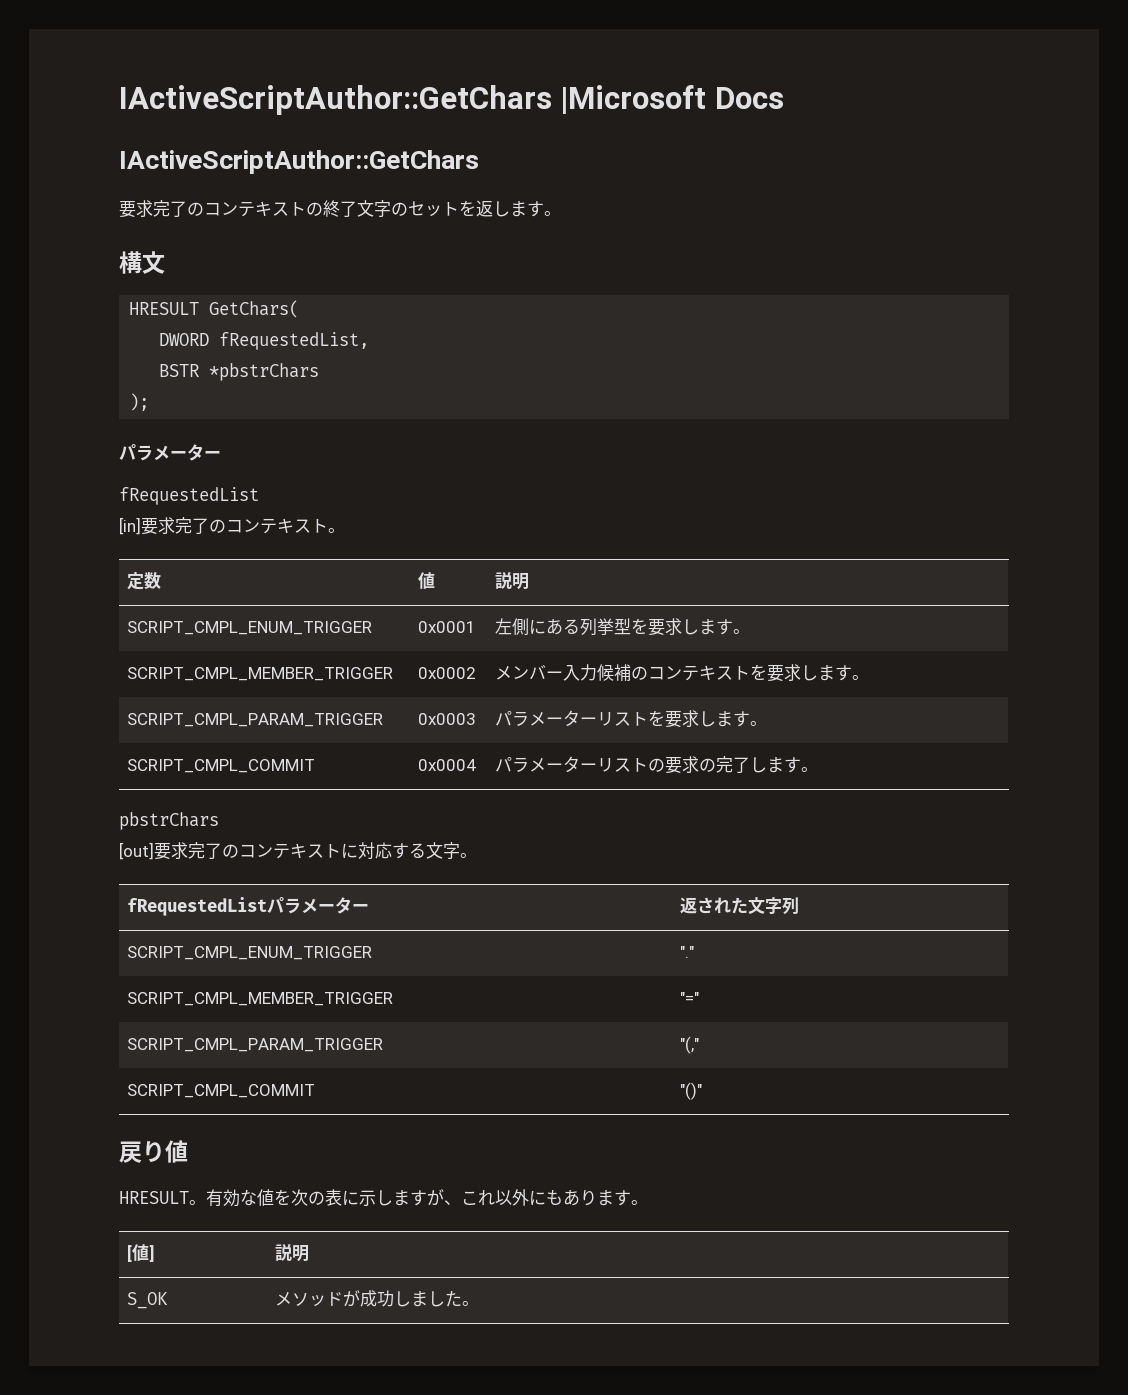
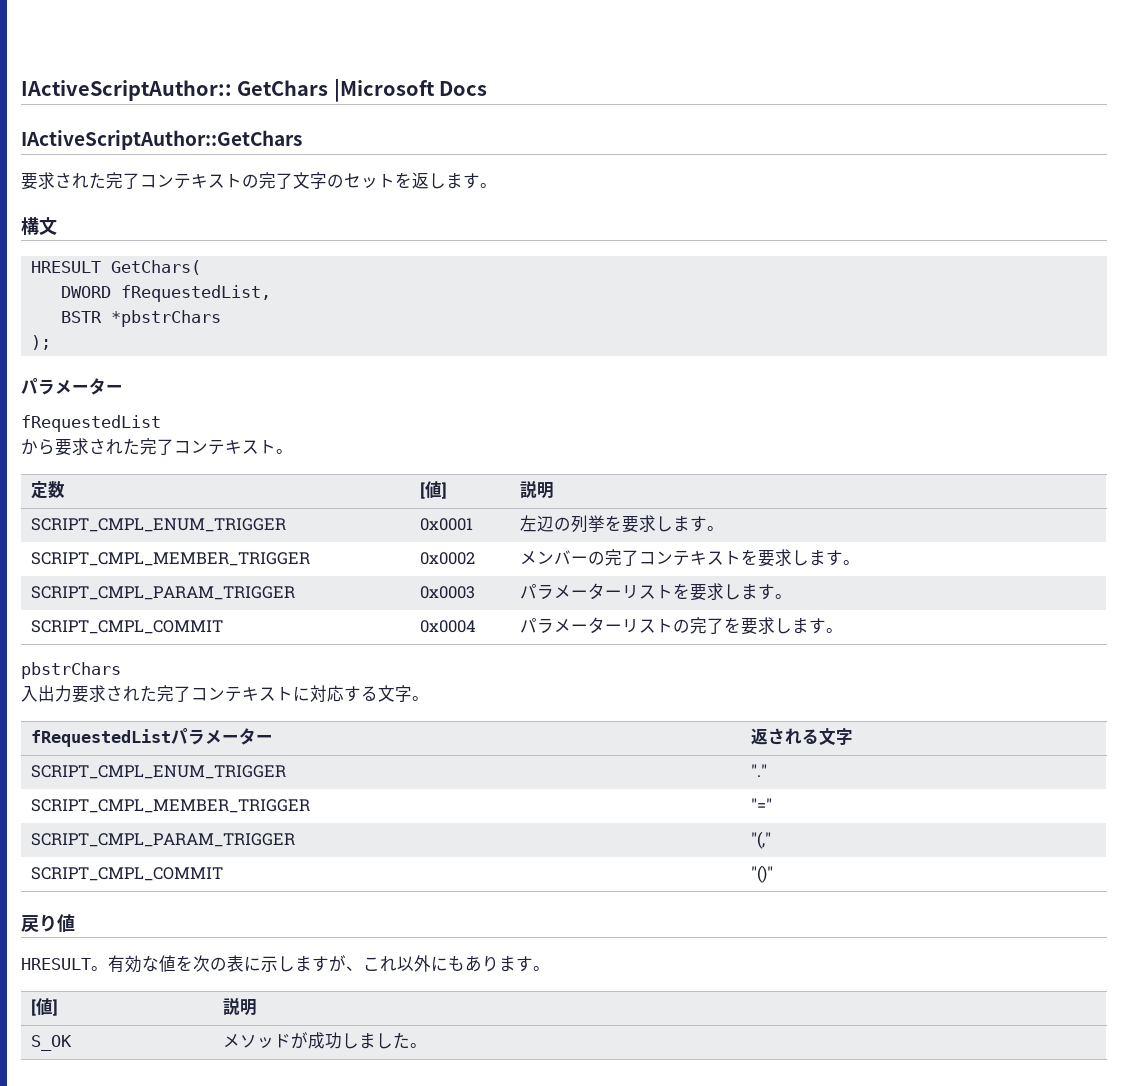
[119,85,552,115] IActiveScriptAuthor::GetChars -> [21,80,329,101] IActiveScriptAuthor:: GetChars
[153,200,204,217] 完了の -> [55,172,140,189] された完了
[323,200,340,217] 終 -> [259,172,276,189] 完
[119,517,226,535] [in]要求完了の -> [21,438,174,456] から要求された完了
[417,572,435,589] 値 -> [420,481,448,499] [値]
[511,618,631,636] 側にある列挙型 -> [537,515,606,533] 辺の列挙
[562,664,648,681] 入力候補の -> [588,549,640,566] の完了
[664,756,750,774] 要求の完了 -> [690,617,776,635] 完了を要求
[119,842,239,860] [out]要求完了の -> [21,685,191,703] 入出力要求された完了
[730,897,799,915] た文字列 -> [802,728,854,746] る文字

